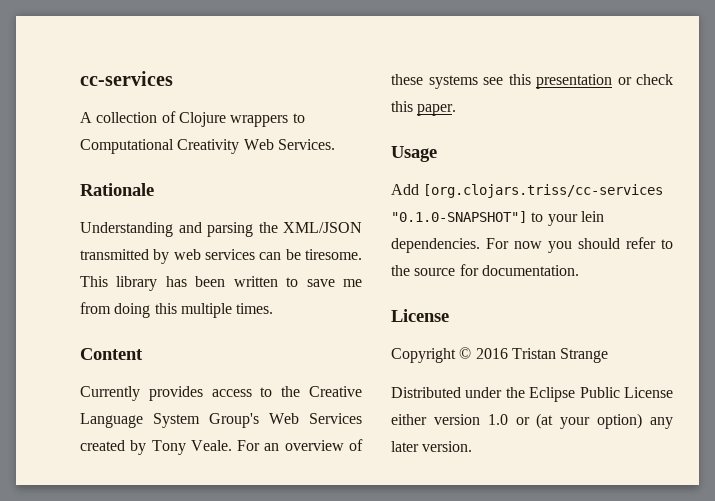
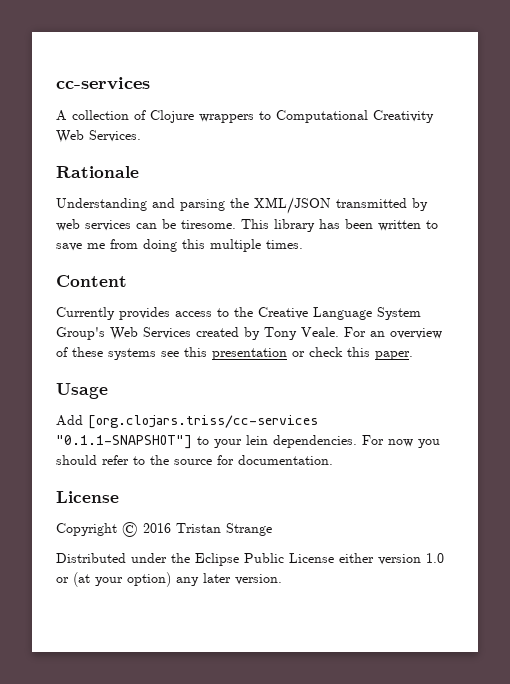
[391,211,527,223] "0.1.0-SNAPSHOT"] -> [56,435,192,449] "0.1.1-SNAPSHOT"]

